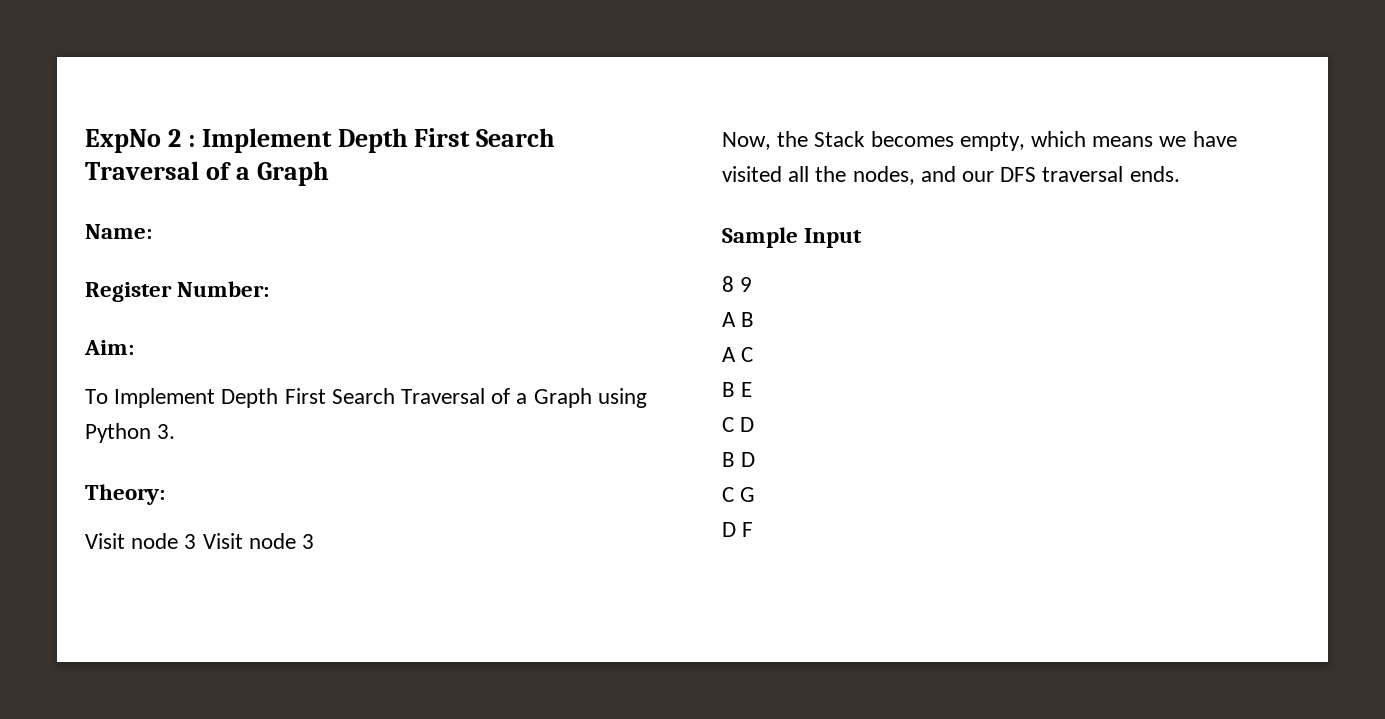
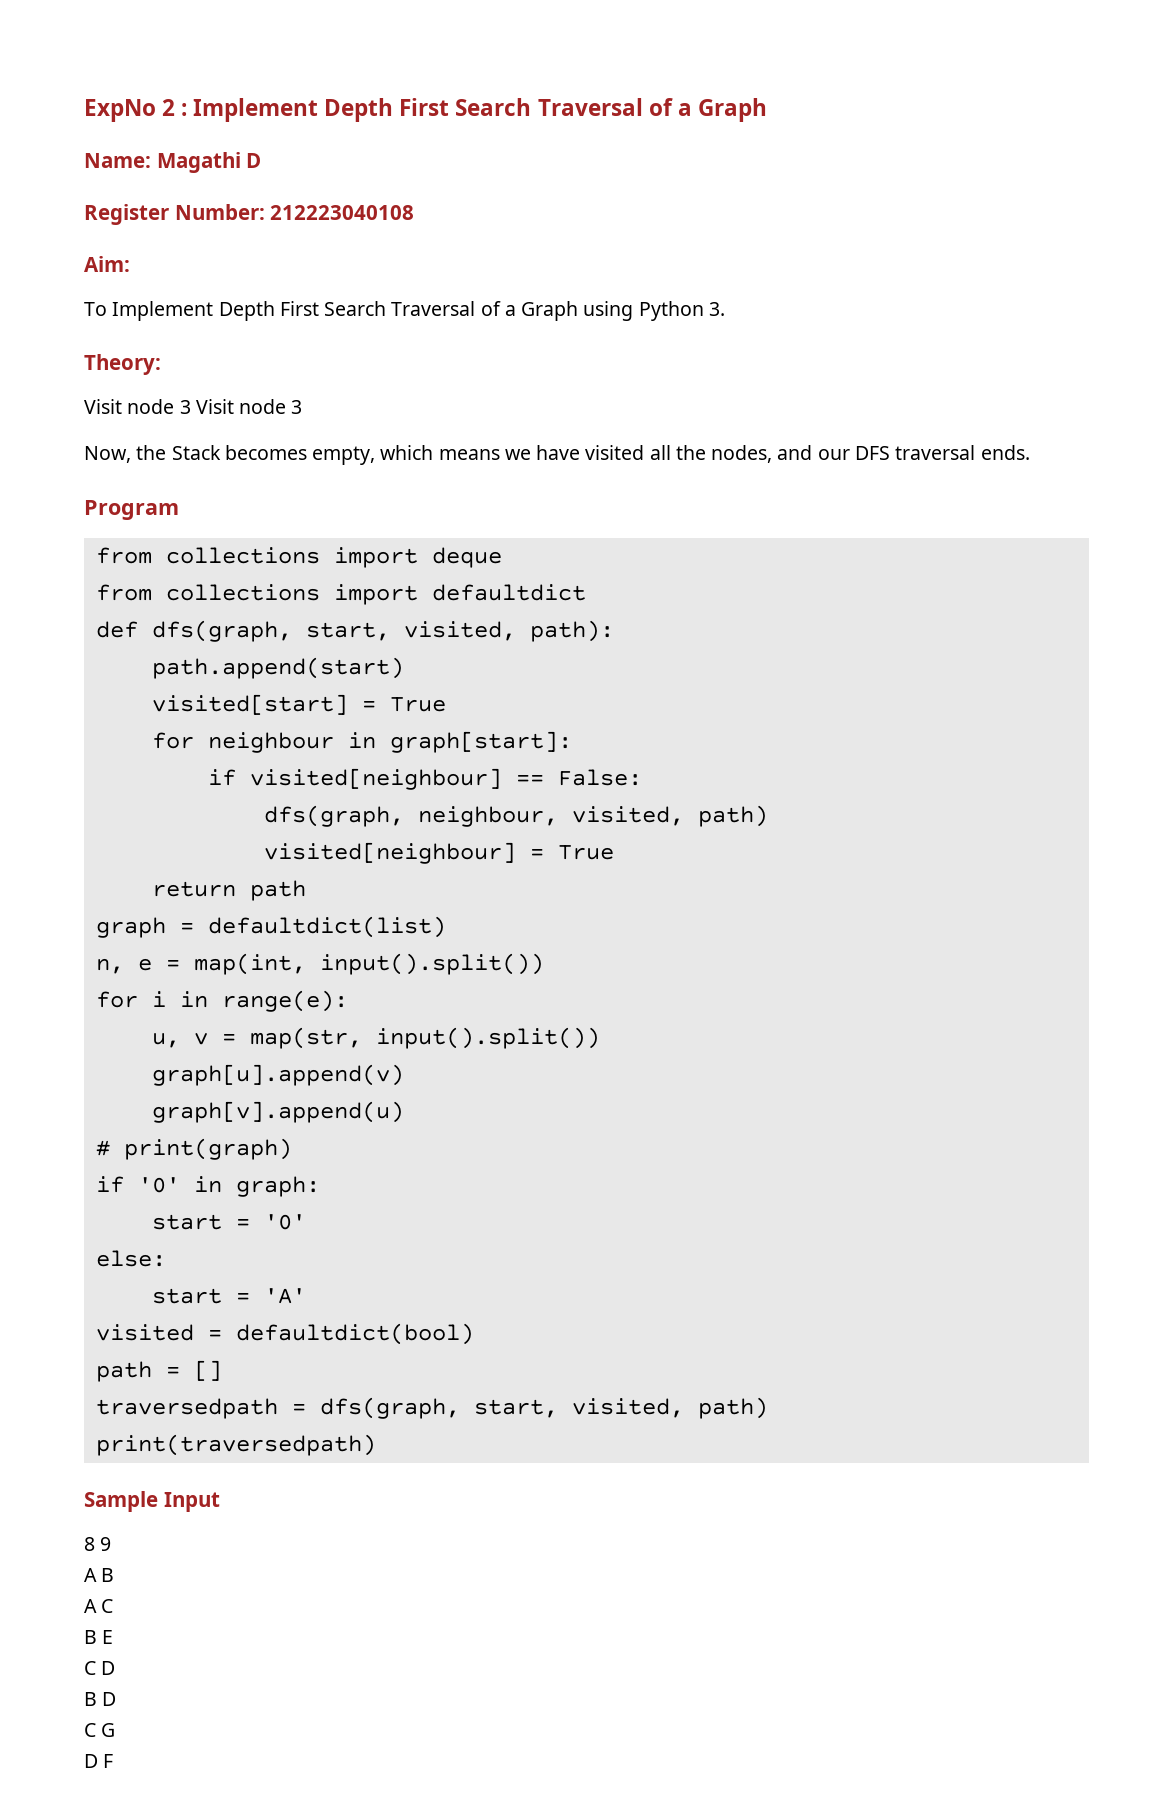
(152, 231) none -> [156,152,262,173] Magathi D
(270, 289) none -> [270,205,415,220] 212223040108
(1180, 174) none -> [84,500,179,520] [95,547,502,568] [95,584,586,605] [95,620,614,642] [151,657,404,679] [151,694,446,715] [151,731,572,753] [207,768,642,790] [263,805,768,827] [263,842,614,864] [151,880,306,901] [95,916,446,938] [95,953,544,975] [95,990,348,1012] [151,1027,600,1049] [151,1064,404,1086] [151,1101,404,1123] [95,1138,292,1160] [95,1176,320,1197] [151,1214,306,1230] [95,1250,166,1267] [151,1288,306,1304] [95,1323,474,1345] [95,1360,222,1382] [95,1397,768,1419] [95,1434,376,1456] // Program // from collections import deque // from collections import defaultdict // def dfs(graph, start, visited, path): // path.append(start) // visited[start] = True // for neighbour in graph[start]: // if visited[neighbour] == False: // dfs(graph, neighbour, visited, path) // visited[neighbour] = True // return path // graph = defaultdict(list) // n, e = map(int, input().split()) // for i in range(e): // u, v = map(str, input().split()) // graph[u].append(v) // graph[v].append(u) // # print(graph) // if '0' in graph: // start = '0' // else: // start = 'A' // visited = defaultdict(bool) // path = [] // traversedpath = dfs(graph, start, visited, path) // print(traversedpath)

